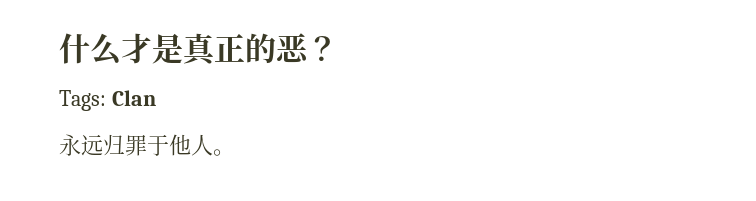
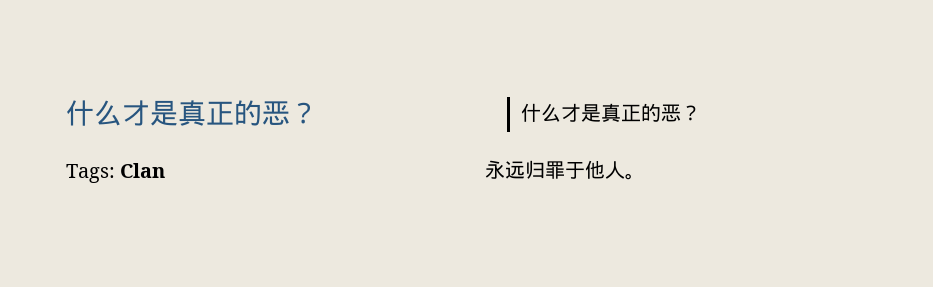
(156, 98) none -> [521,103,702,122] // 什么才是真正的恶？

